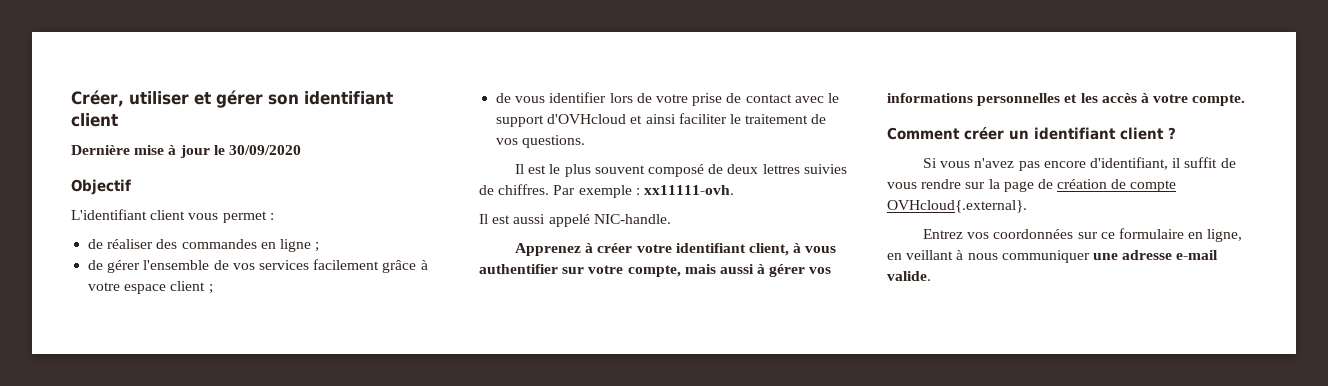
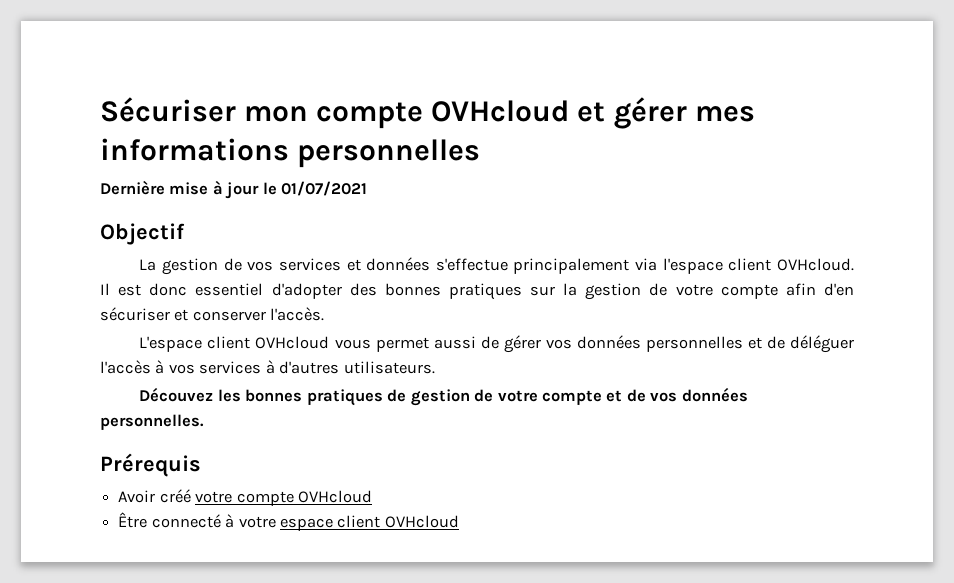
[71,90,393,108] [71,113,118,127] Créer, utiliser et gérer son identifiant client -> [100,97,755,129] [100,138,481,168] Sécuriser mon compte OVHcloud et gérer mes informations personnelles
[228,145,301,155] 30/09/2020 -> [281,181,368,196] 01/07/2021
[71,209,274,223] [88,239,320,252] [88,259,428,273] [88,281,213,294] [496,92,839,106] [496,113,827,127] [496,135,586,148] [515,164,847,177] [479,184,734,198] [479,214,671,227] [515,243,837,256] [479,264,832,277] [887,93,1246,106] [887,127,1176,140] [923,157,1236,171] [887,179,1177,192] [887,200,1027,213] [923,228,1243,242] [887,250,1219,263] [887,271,931,281] L'identifiant client vous permet : // de réaliser des commandes en ligne ; // de gérer l'ensemble de vos services facilement grâce à votre espace client ; // de vous identifier lors de votre prise de contact avec le support d'OVHcloud et ainsi faciliter le traitement de vos questions. // Il est le plus souvent composé de deux lettres suivies de chiffres. Par exemple : xx11111-ovh. // Il est aussi appelé NIC-handle. // Apprenez à créer votre identifiant client, à vous authentifier sur votre compte, mais aussi à gérer vos informations personnelles et les accès à votre compte. // Comment créer un identifiant client ? // Si vous n'avez pas encore d'identifiant, il suffit de vous rendre sur la page de création de compte OVHcloud{.external}. // Entrez vos coordonnées sur ce formulaire en ligne, en veillant à nous communiquer une adresse e-mail valide. -> [139,257,854,275] [100,283,854,300] [100,307,325,321] [139,335,855,353] [100,360,435,374] [139,387,748,406] [100,414,204,430] [100,453,201,477] [118,489,372,506] [118,512,459,531] La gestion de vos services et données s'effectue principalement via l'espace client OVHcloud. Il est donc essentiel d'adopter des bonnes pratiques sur la gestion de votre compte afin d'en sécuriser et conserver l'accès. // L'espace client OVHcloud vous permet aussi de gérer vos données personnelles et de déléguer l'accès à vos services à d'autres utilisateurs. // Découvez les bonnes pratiques de gestion de votre compte et de vos données personnelles. // Prérequis // Avoir créé votre compte OVHcloud // Être connecté à votre espace client OVHcloud

